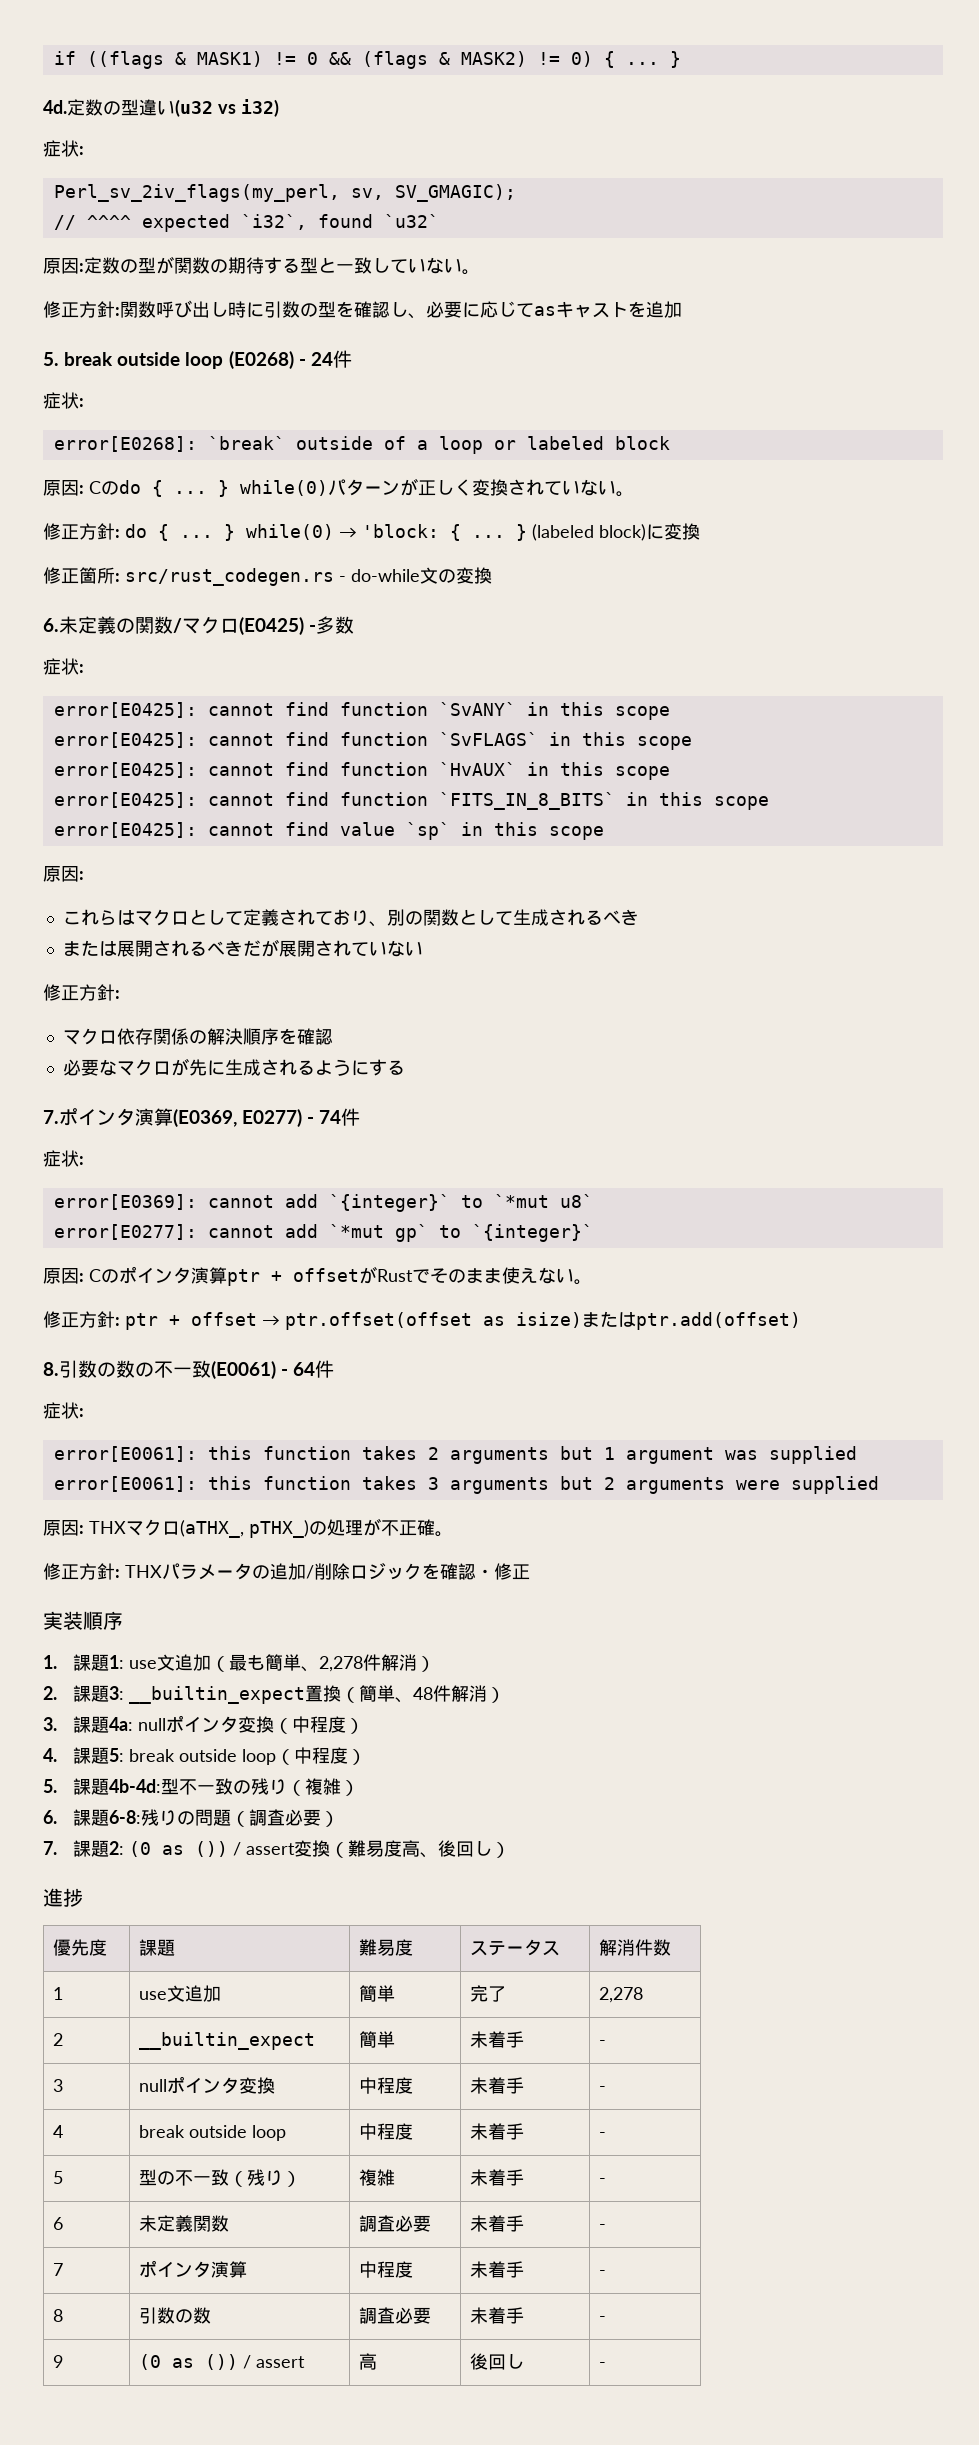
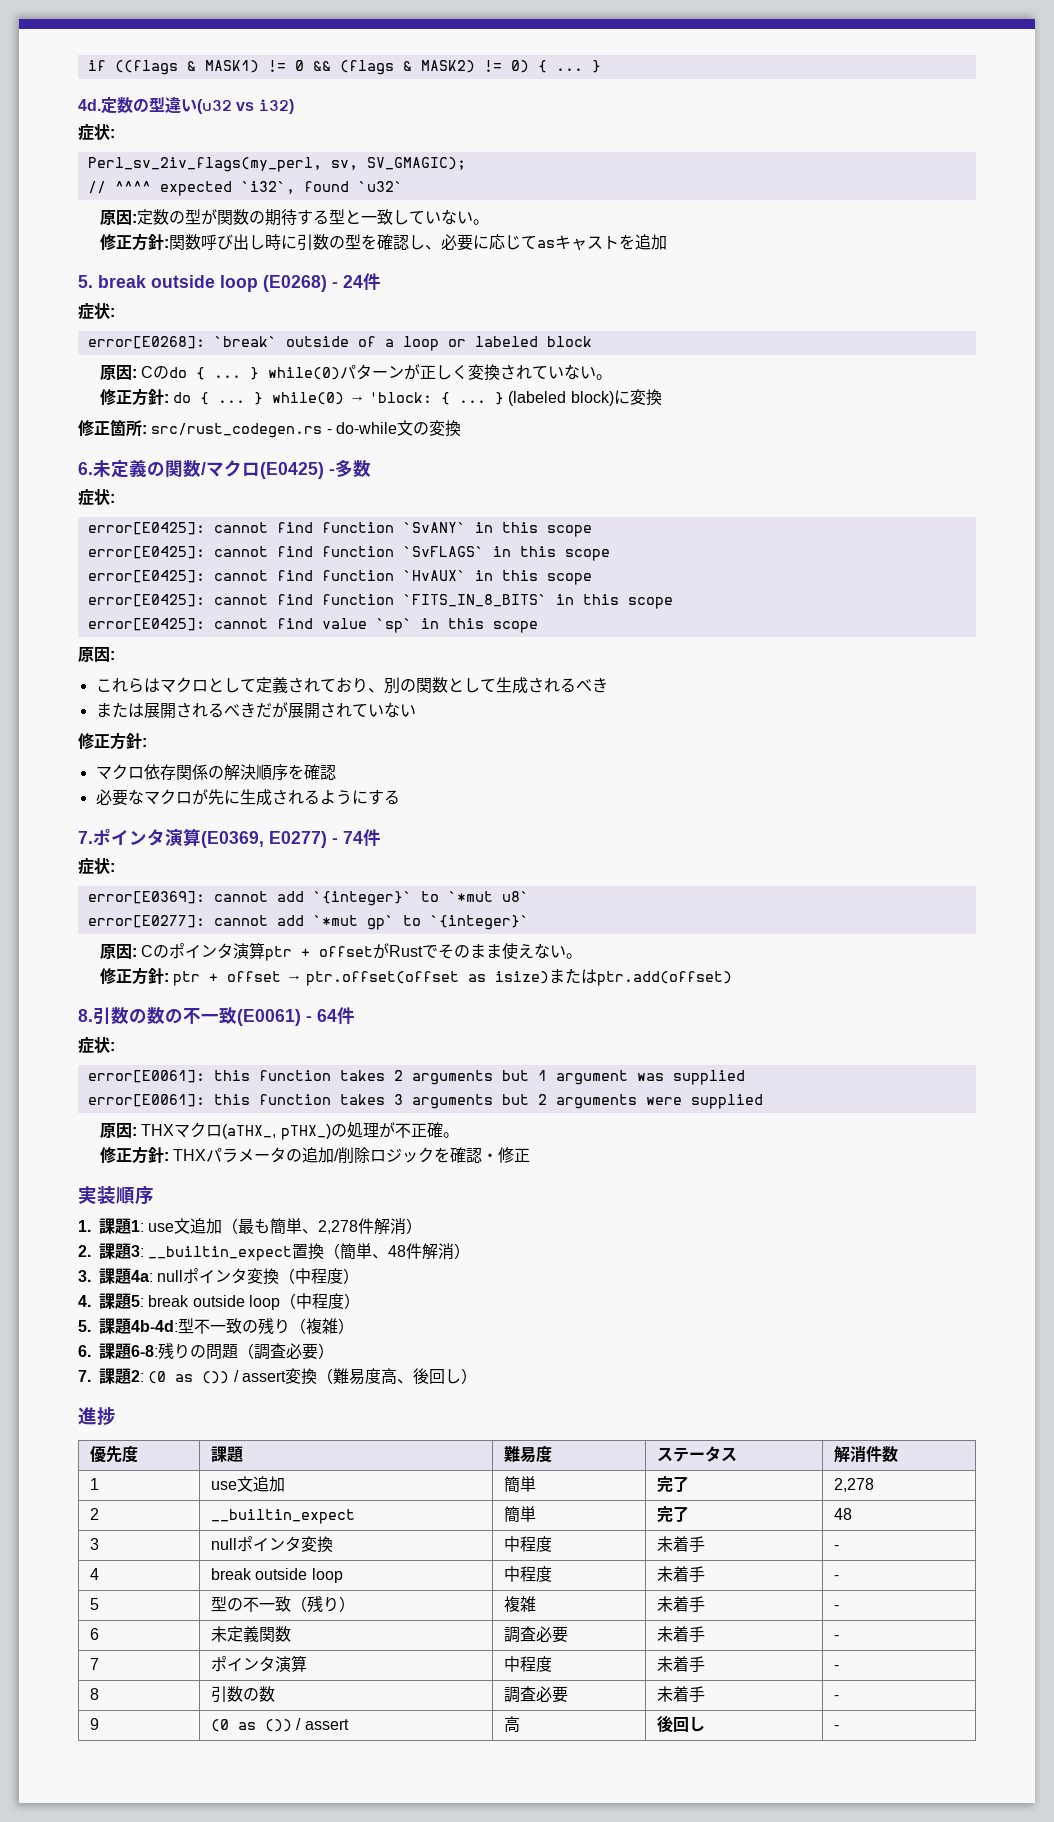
[469,2031,524,2048] [598,2040,606,2046] 未着手 | - -> [656,1506,689,1523] [833,1508,852,1520] 完了 | 48

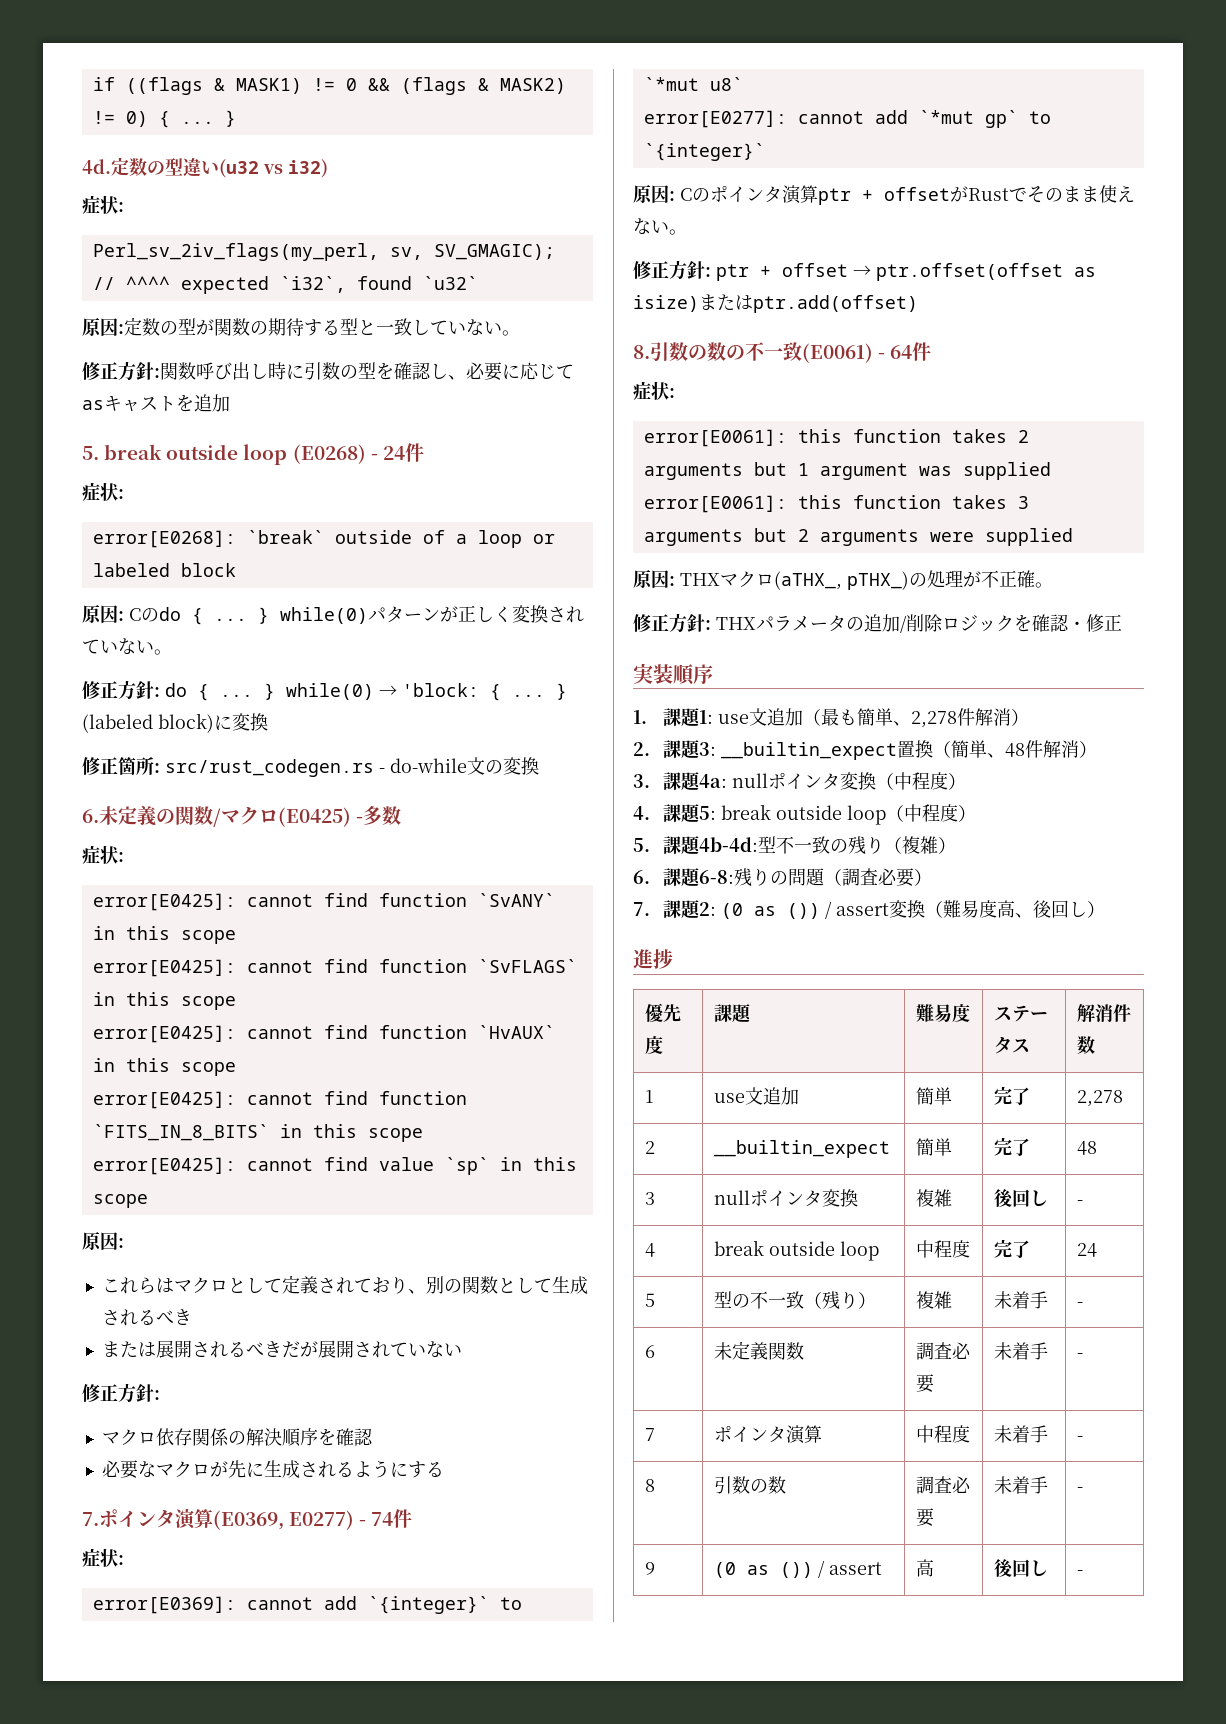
[503,1536,552,1552] [656,1536,705,1553] 中程度 | 未着手 -> [915,1189,952,1207] [993,1189,1048,1207] 複雑 | 後回し
[656,1566,705,1583] [833,1575,839,1580] 未着手 | - -> [993,1239,1030,1258] [1076,1243,1097,1257] 完了 | 24

